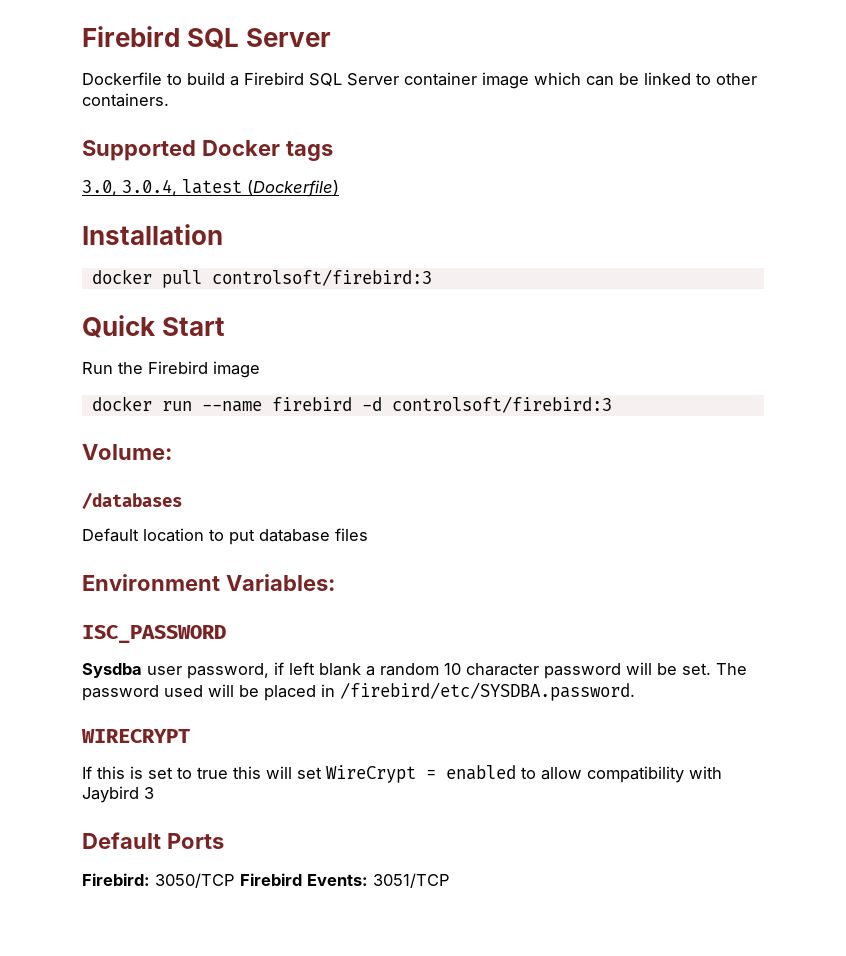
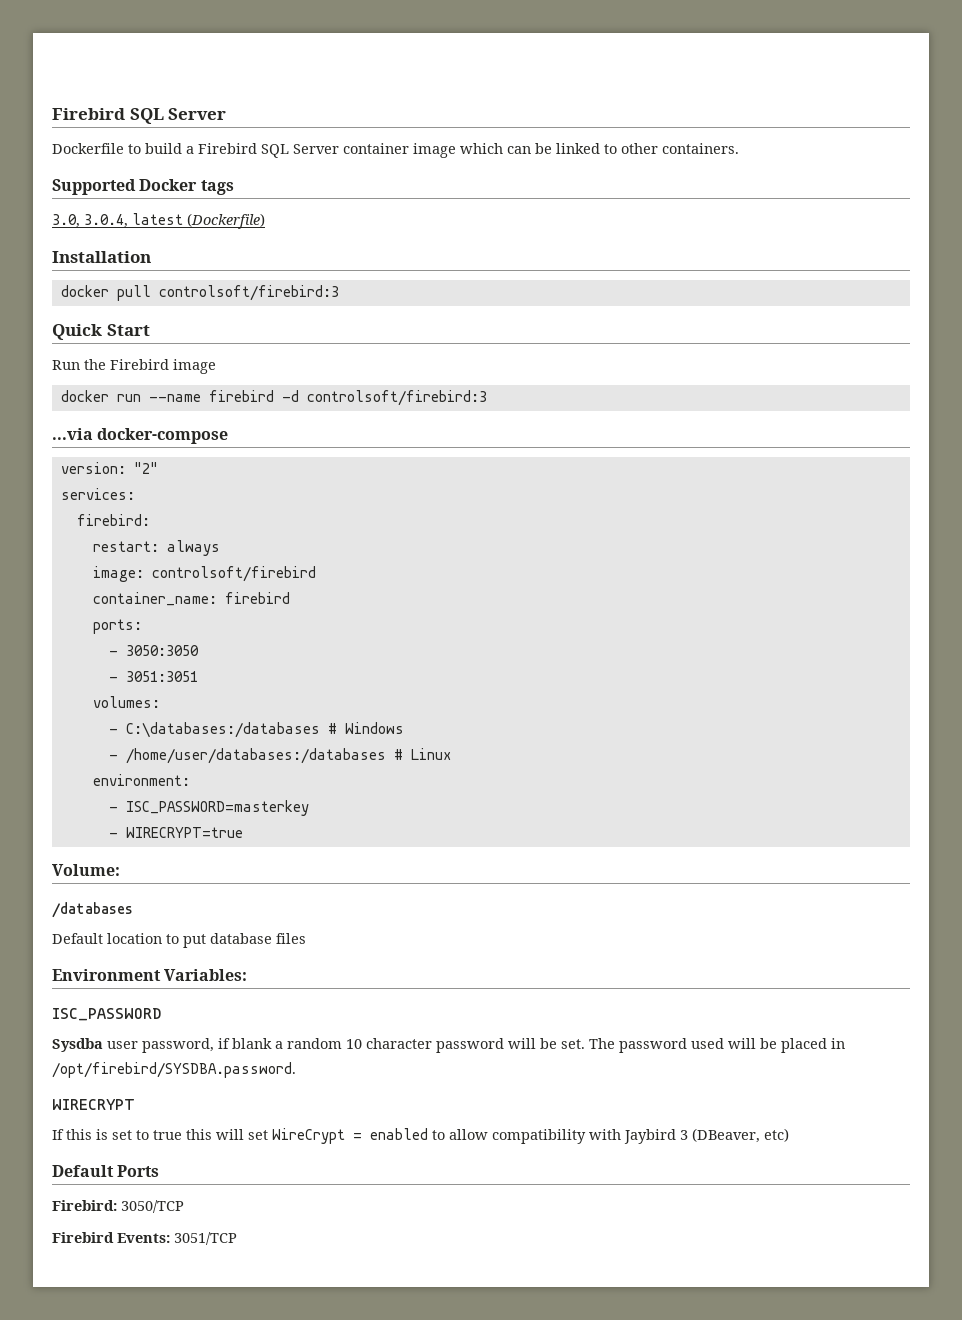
(612, 404) none -> [52,428,229,444] [60,462,158,474] [60,488,135,500] [76,514,150,526] [92,540,220,556] [92,566,316,582] [92,592,290,606] [92,619,142,634] [108,645,199,656] [108,671,198,682] [92,696,160,708] [108,722,404,738] [108,748,451,764] [92,774,190,786] [108,800,309,816] [108,827,243,838] // ...via docker-compose // version: "2" // services: // firebird: // restart: always // image: controlsoft/firebird // container_name: firebird // ports: // - 3050:3050 // - 3051:3051 // volumes: // - C:\databases:/databases # Windows // - /home/user/databases:/databases # Linux // environment: // - ISC_PASSWORD=masterkey // - WIRECRYPT=true
[289,662,315,675] left -> (230, 1043) none
[340,682,635,701] /firebird/etc/SYSDBA.password. -> [52,1062,296,1078] /opt/firebird/SYSDBA.password.
(154, 793) none -> [692,1128,789,1143] (DBeaver, etc)
(235, 880) none -> (184, 1206) //

